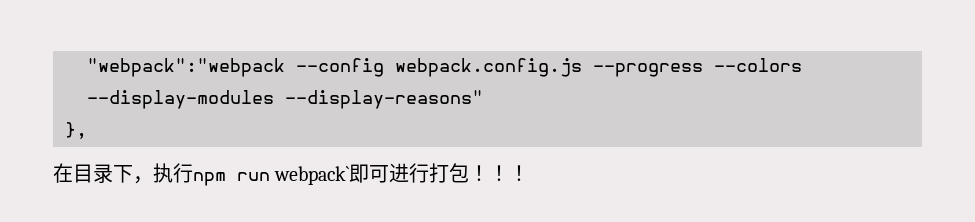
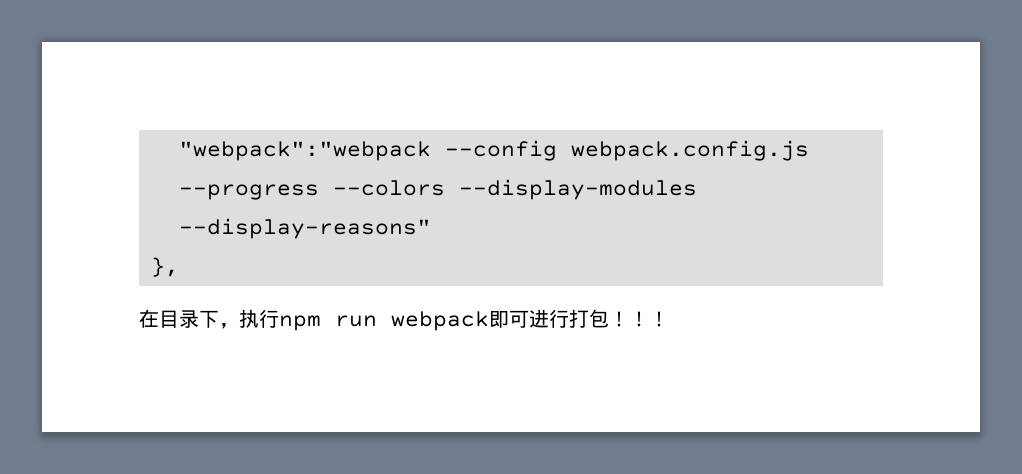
[274,166,351,185] webpack` -> [391,311,489,331] webpack

